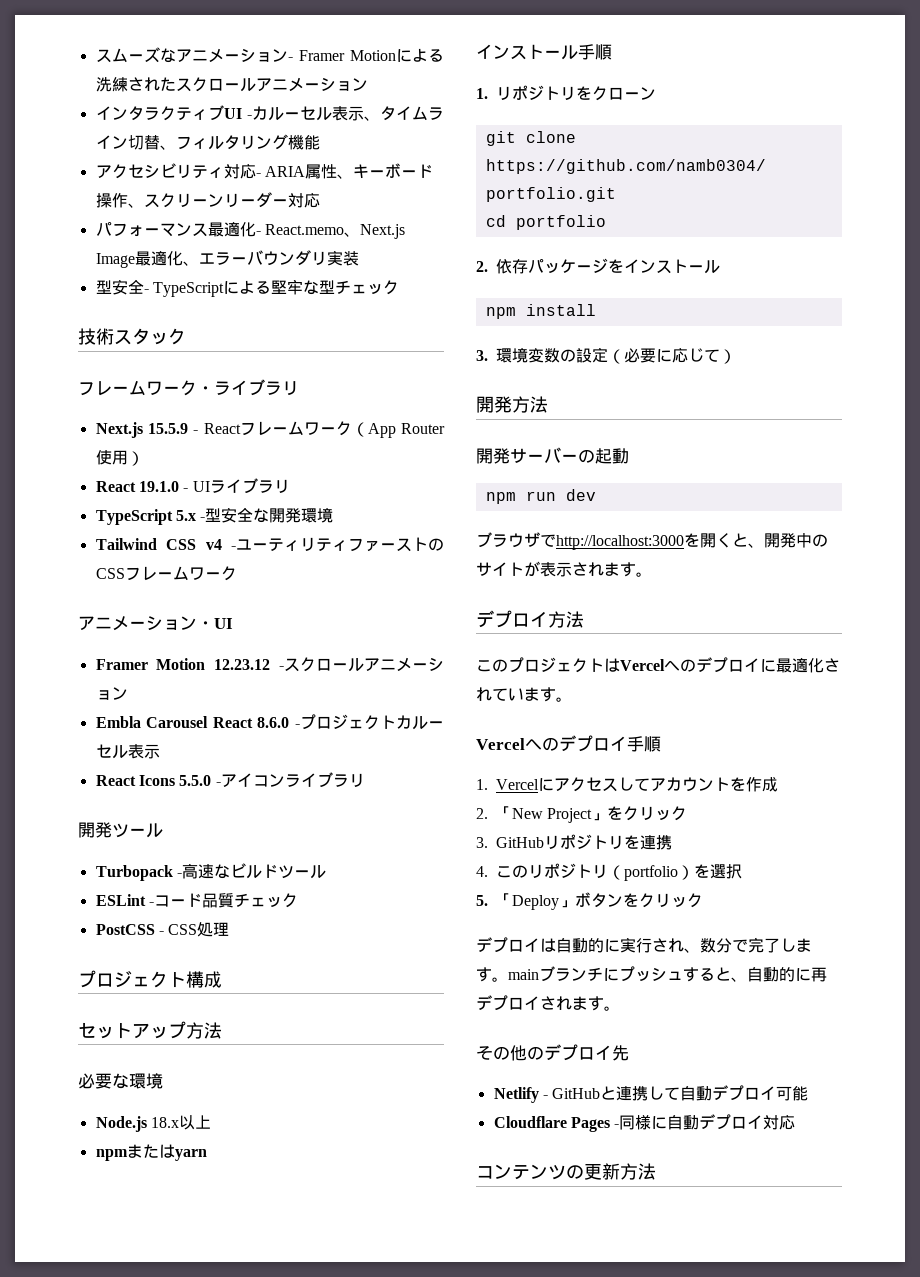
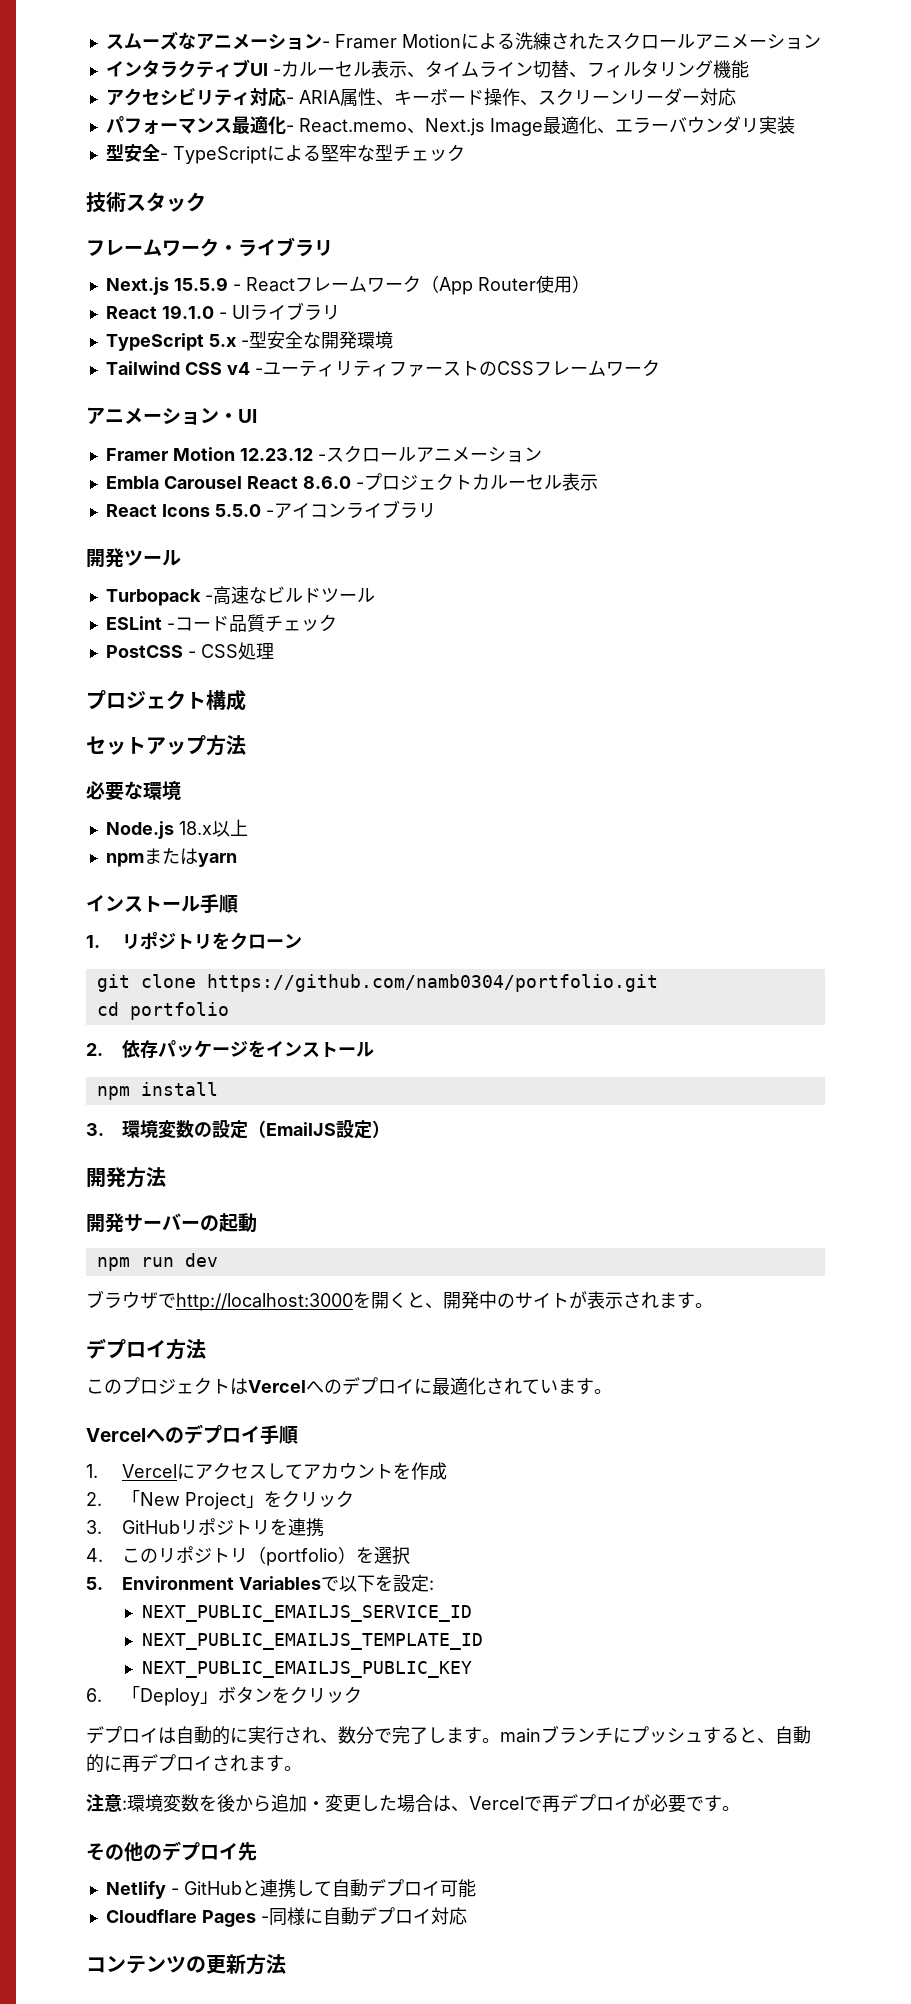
[624,348,720,363] 必要に応じて -> [265,1120,372,1139] EmailJS設定
(488, 900) none -> [121,1574,434,1592] [141,1605,472,1622] [141,1633,483,1650] [141,1661,472,1678] [86,1688,102,1702] Environment Variablesで以下を設定: // NEXT_PUBLIC_EMAILJS_SERVICE_ID // NEXT_PUBLIC_EMAILJS_TEMPLATE_ID // NEXT_PUBLIC_EMAILJS_PUBLIC_KEY // 6.
(620, 1008) none -> [86,1794,740,1813] // 注意:環境変数を後から追加・変更した場合は、Vercelで再デプロイが必要です。

